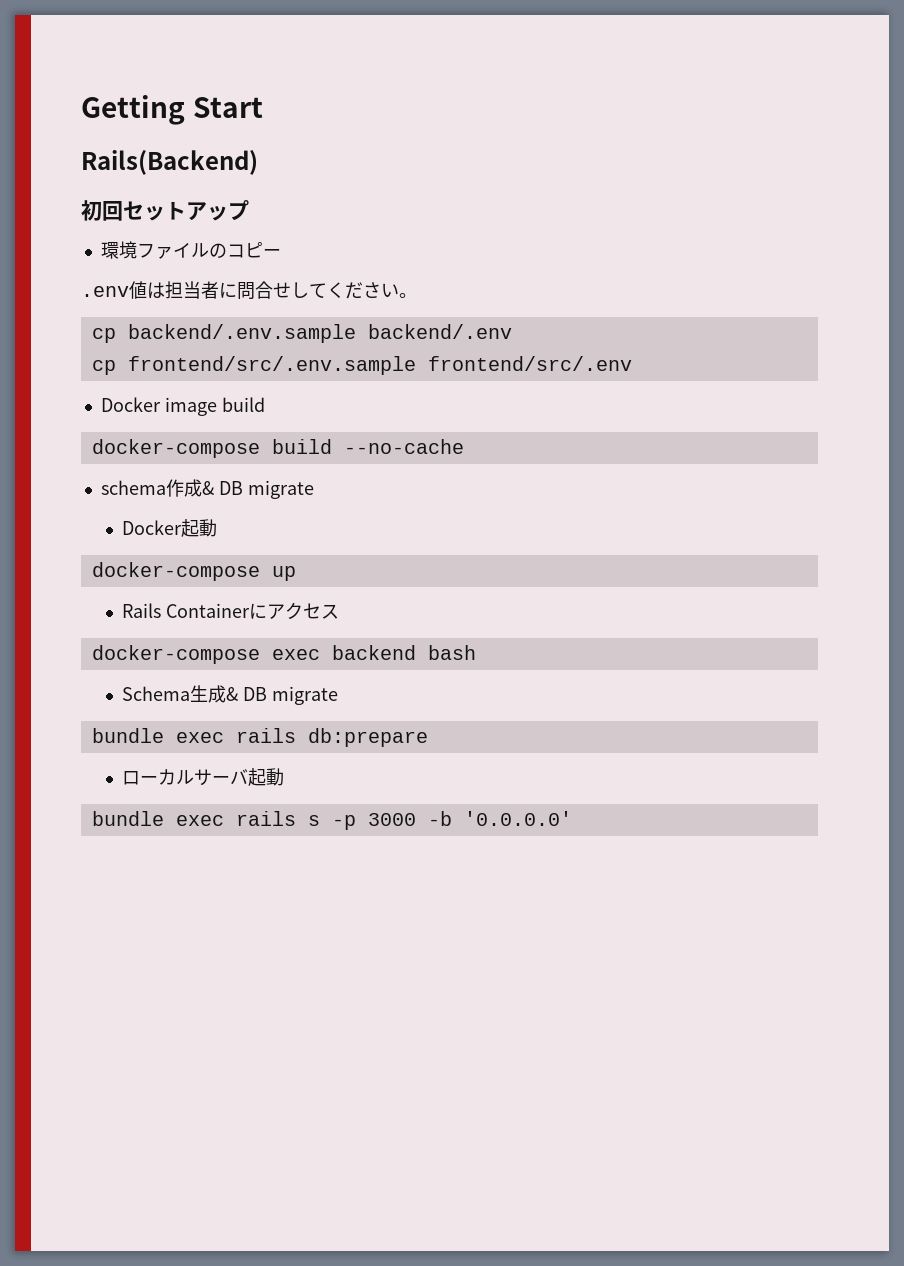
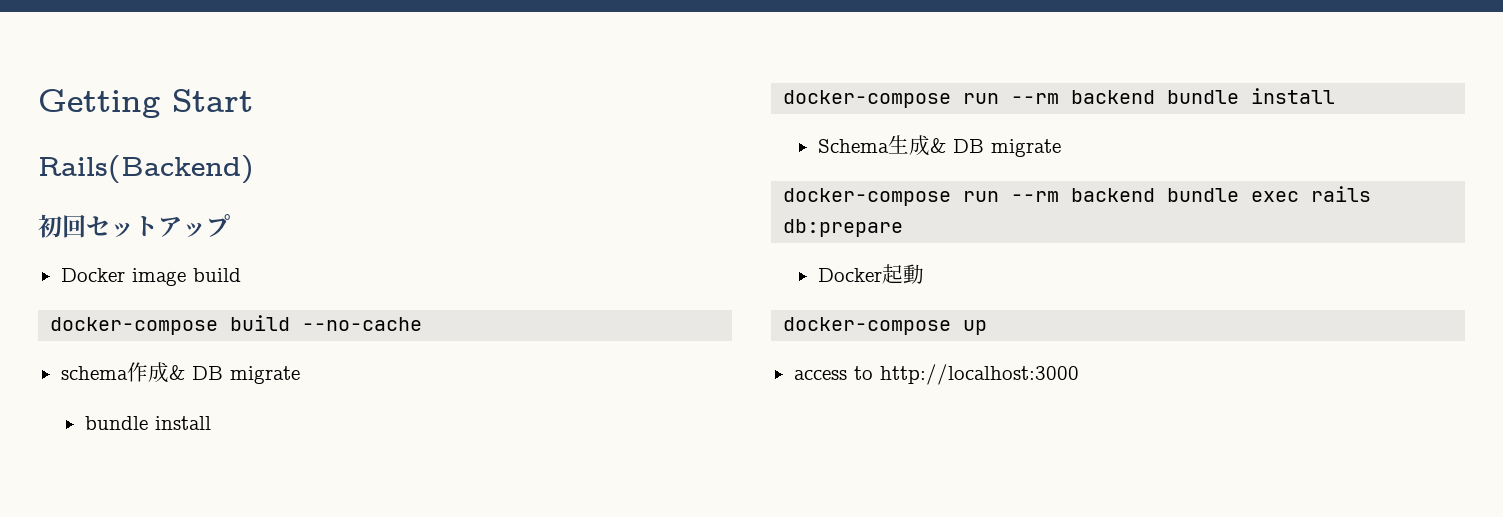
[100,241,281,259] [81,281,417,300] [91,324,512,343] [91,356,632,375] // 環境ファイルのコピー // .env値は担当者に問合せしてください。 // cp backend/.env.sample backend/.env // cp frontend/src/.env.sample frontend/src/.env -> (230, 225) none
[122,519,218,537] [91,562,296,581] [122,602,340,620] [91,645,476,664] Docker起動 // docker-compose up // Rails Containerにアクセス // docker-compose exec backend bash -> [84,416,211,430] [783,88,1336,108] bundle install // docker-compose run --rm backend bundle install
(339, 695) none -> [783,188,1156,206] docker-compose run --rm backend
[122,768,285,786] [91,811,572,830] ローカルサーバ起動 // bundle exec rails s -p 3000 -b '0.0.0.0' -> [817,264,924,284] [783,317,988,335] [793,364,1079,385] Docker起動 // docker-compose up // access to http://localhost:3000

